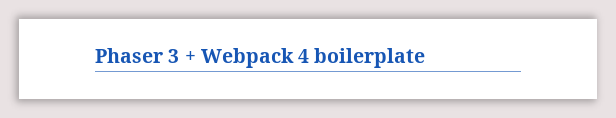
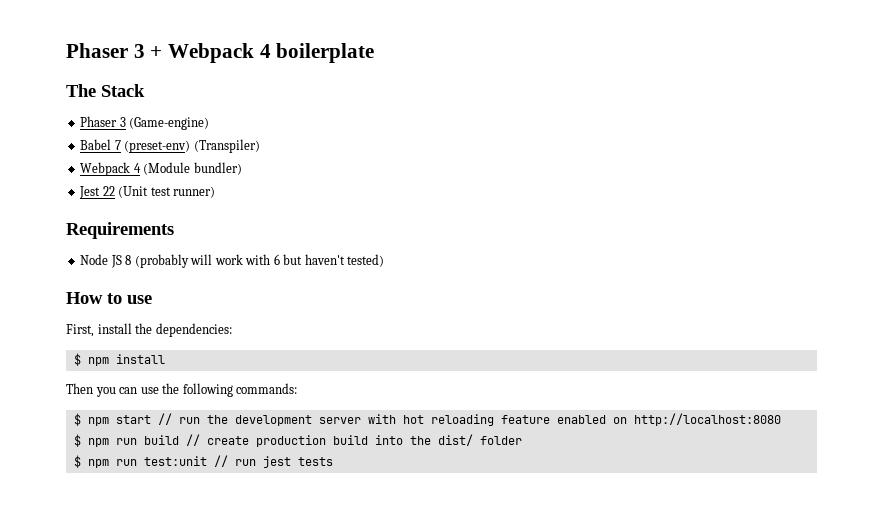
(426, 58) none -> [66,84,145,97] [80,116,210,130] [80,139,260,153] [80,162,242,176] [79,186,216,199] [66,222,174,239] [80,254,385,268] [66,292,152,304] [66,323,232,337] [73,353,165,366] [66,383,298,397] [73,413,781,426] [73,434,522,447] [73,455,333,468] // The Stack // Phaser 3 (Game-engine) // Babel 7 (preset-env) (Transpiler) // Webpack 4 (Module bundler) // Jest 22 (Unit test runner) // Requirements // Node JS 8 (probably will work with 6 but haven't tested) // How to use // First, install the dependencies: // $ npm install // Then you can use the following commands: // $ npm start // run the development server with hot reloading feature enabled on http://localhost:8080 // $ npm run build // create production build into the dist/ folder // $ npm run test:unit // run jest tests

